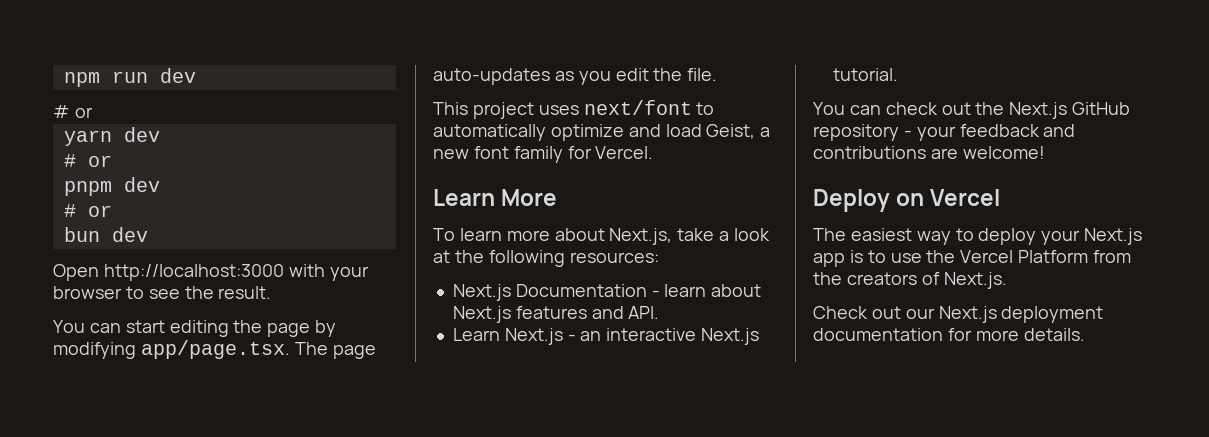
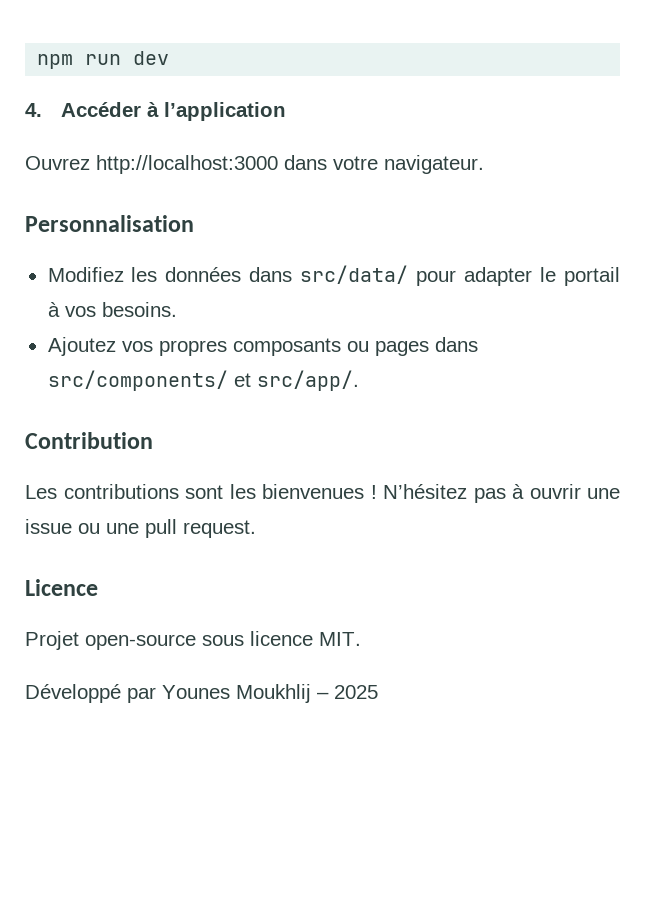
[53,105,93,118] [63,127,160,146] [63,154,112,167] [63,177,160,196] [63,204,112,217] [63,227,148,242] [53,264,369,281] [53,286,272,299] [53,320,337,337] [53,340,376,359] [433,68,718,85] [433,100,715,119] [433,124,771,141] [433,146,654,163] [433,189,558,206] [433,228,771,245] [433,250,659,267] [452,284,762,301] [452,306,660,323] [452,328,760,345] [832,68,898,81] [813,102,1131,119] [813,124,1076,141] [813,146,1045,159] [813,189,1001,212] [813,228,1143,245] [813,250,1132,267] [813,272,1007,289] [813,306,1104,323] [813,328,1085,341] # or // yarn dev // # or // pnpm dev // # or // bun dev // Open http://localhost:3000 with your browser to see the result. // You can start editing the page by modifying app/page.tsx. The page auto-updates as you edit the file. // This project uses next/font to automatically optimize and load Geist, a new font family for Vercel. // Learn More // To learn more about Next.js, take a look at the following resources: // Next.js Documentation - learn about Next.js features and API. // Learn Next.js - an interactive Next.js tutorial. // You can check out the Next.js GitHub repository - your feedback and contributions are welcome! // Deploy on Vercel // The easiest way to deploy your Next.js app is to use the Vercel Platform from the creators of Next.js. // Check out our Next.js deployment documentation for more details. -> [25,102,286,121] [25,155,484,174] [25,215,194,232] [47,265,620,286] [47,302,177,317] [47,337,478,356] [47,370,359,391] [25,432,153,449] [25,484,620,503] [25,519,256,538] [25,579,98,596] [25,631,361,650] [25,684,378,703] 4. Accéder à l’application // Ouvrez http://localhost:3000 dans votre navigateur. // Personnalisation // Modifiez les données dans src/data/ pour adapter le portail à vos besoins. // Ajoutez vos propres composants ou pages dans src/components/ et src/app/. // Contribution // Les contributions sont les bienvenues ! N’hésitez pas à ouvrir une issue ou une pull request. // Licence // Projet open-source sous licence MIT. // Développé par Younes Moukhlij – 2025

